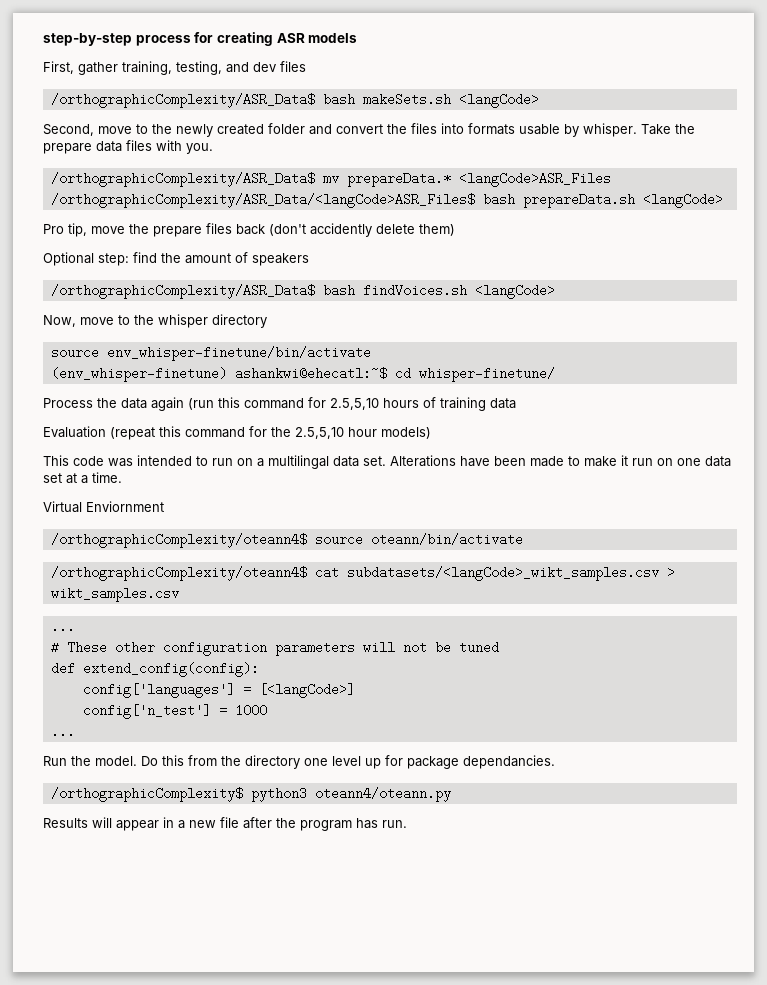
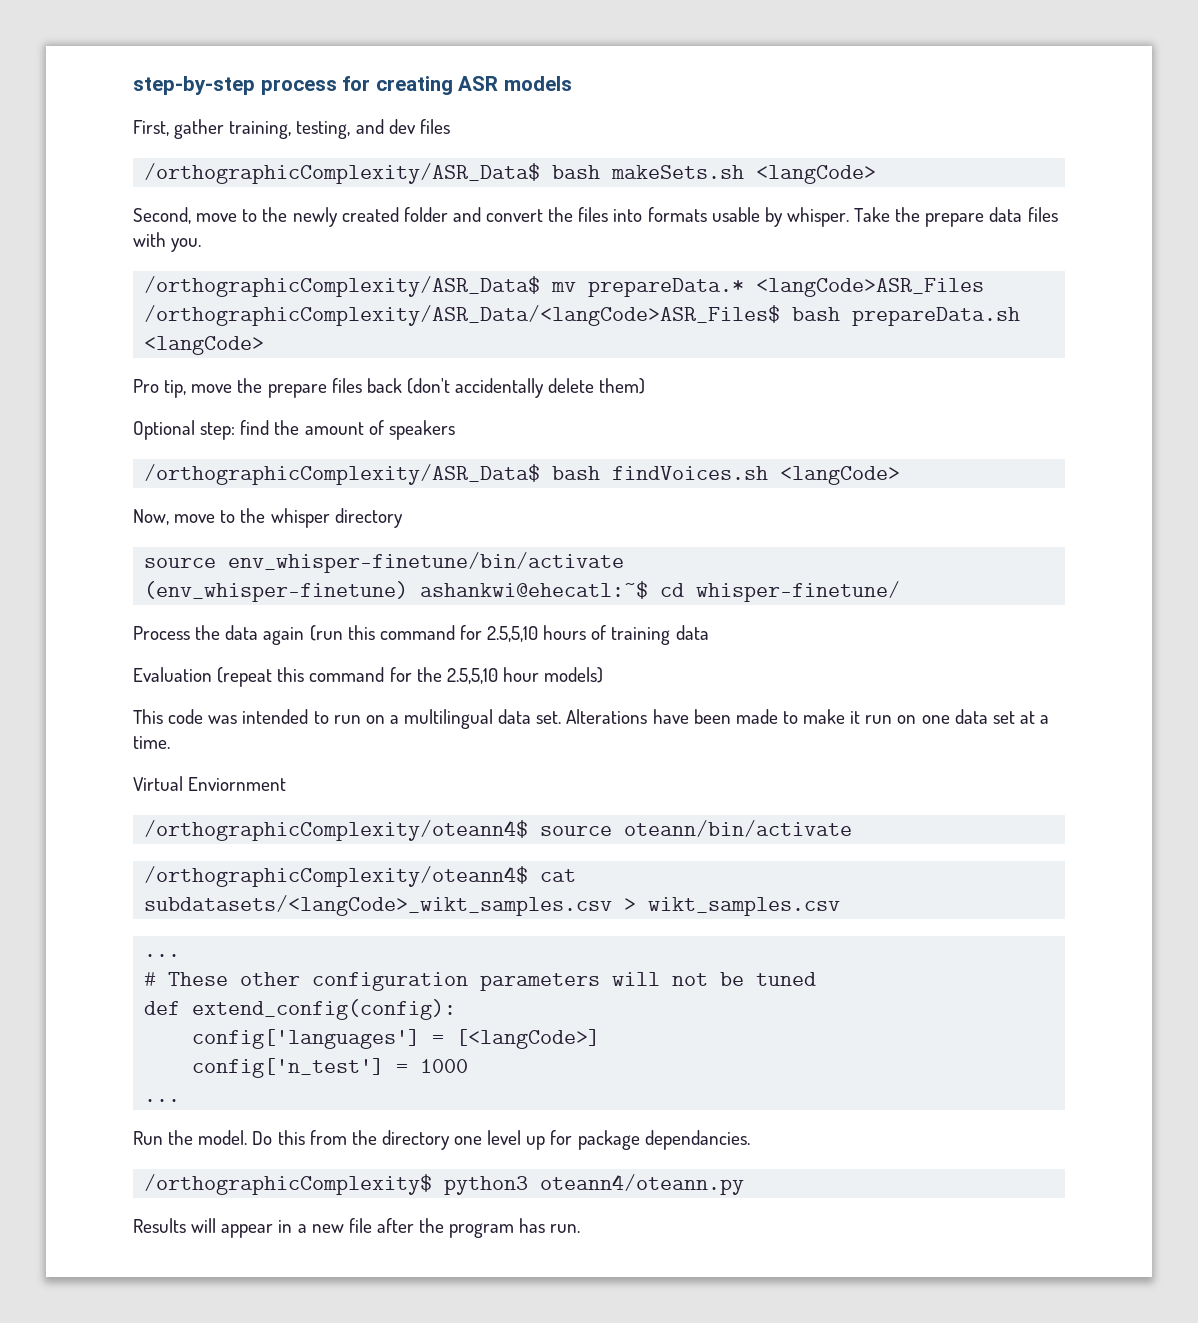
[310,223,372,237] accidently -> [455,378,545,398] accidentally
[268,455,329,469] multilingal -> [404,709,494,729] multilingual

